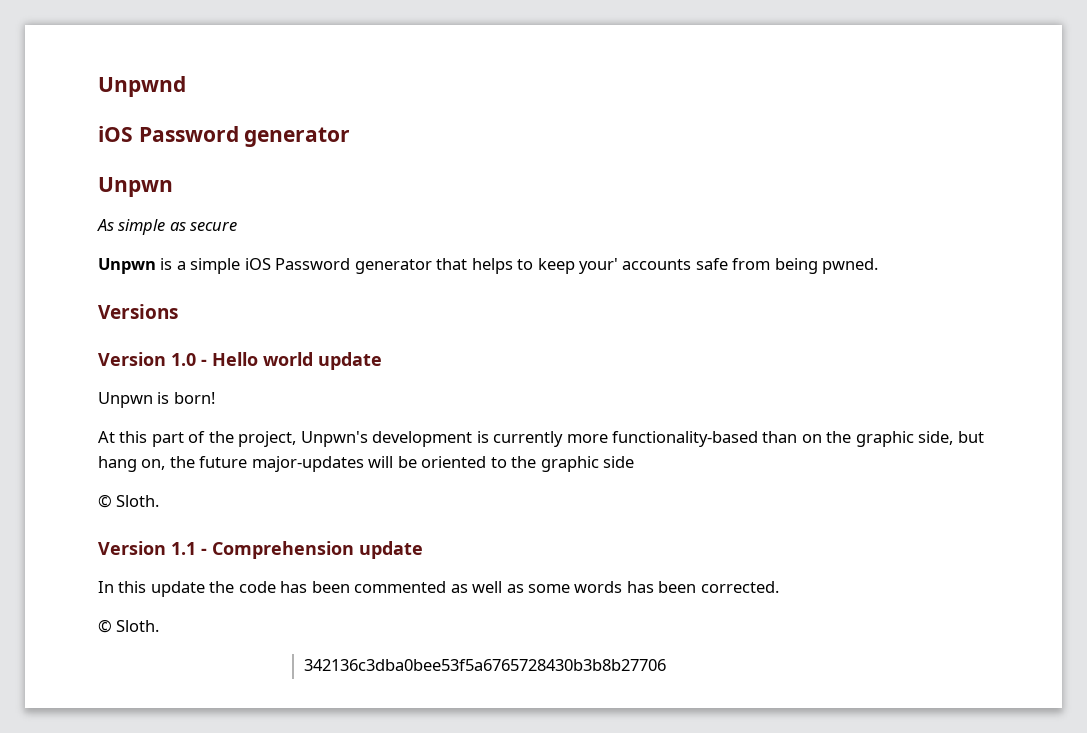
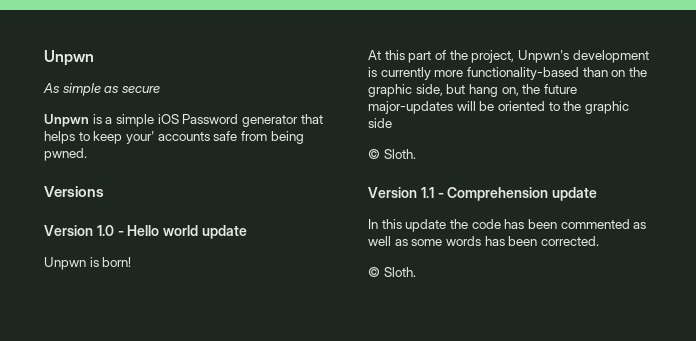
[98,76,186,97] [98,126,351,147] Unpwnd // iOS Password generator // -> (44, 58) none
[303,659,666,671] // 342136c3dba0bee53f5a6765728430b3b8b27706 -> (416, 272) none

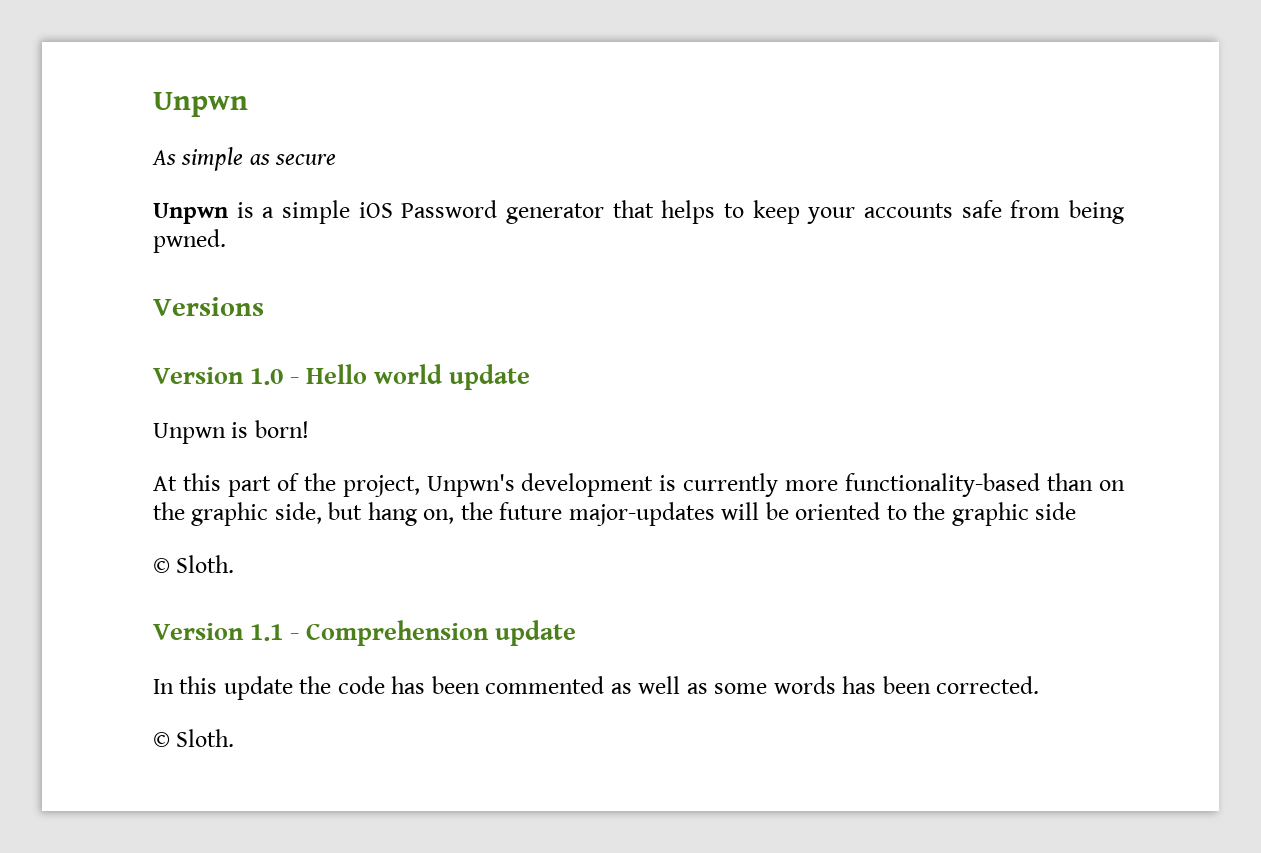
[125,131,154,144] your' -> [807,207,856,224] your

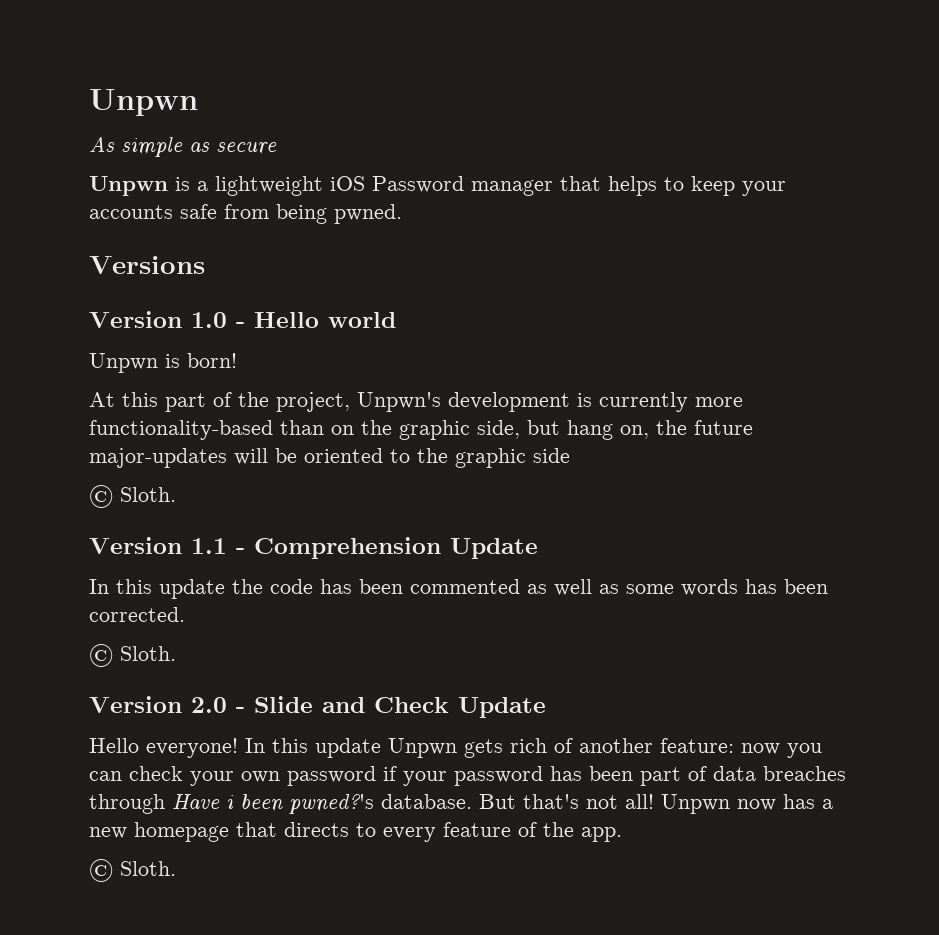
[282,200,350,224] simple -> [215,176,323,196] lightweight
[505,203,604,224] generator -> [471,180,553,196] manager
[449,364,531,390] update -> (396, 320) none
[495,620,577,646] update -> [450,538,538,559] Update
(235, 738) none -> [89,696,546,718] [89,738,822,758] [89,766,846,786] [89,794,833,814] [89,822,622,842] [89,859,176,882] // Version 2.0 - Slide and Check Update // Hello everyone! In this update Unpwn gets rich of another feature: now you can check your own password if your password has been part of data breaches through Have i been pwned?'s database. But that's not all! Unpwn now has a new homepage that directs to every feature of the app. // © Sloth.

